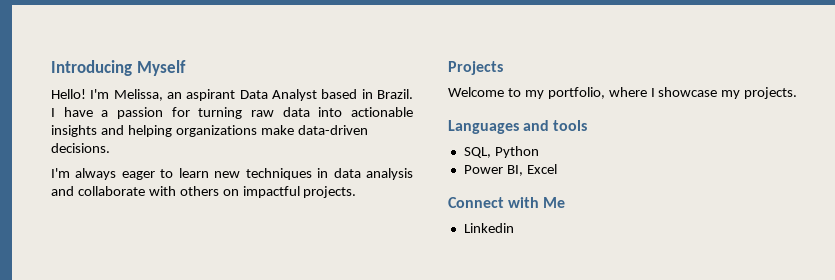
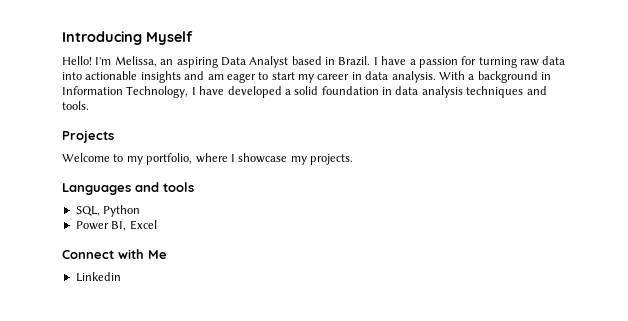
[186,89,236,101] aspirant -> [176,57,218,68] aspiring
[127,125,368,137] [51,143,110,153] [51,168,414,180] [51,186,357,198] helping organizations make data-driven decisions. // I'm always eager to learn new techniques in data analysis and collaborate with others on impactful projects. -> [207,71,551,83] [62,86,547,98] [62,101,89,110] am eager to start my career in data analysis. With a background in Information Technology, I have developed a solid foundation in data analysis techniques and tools.

